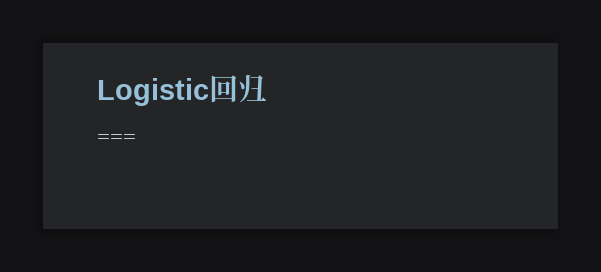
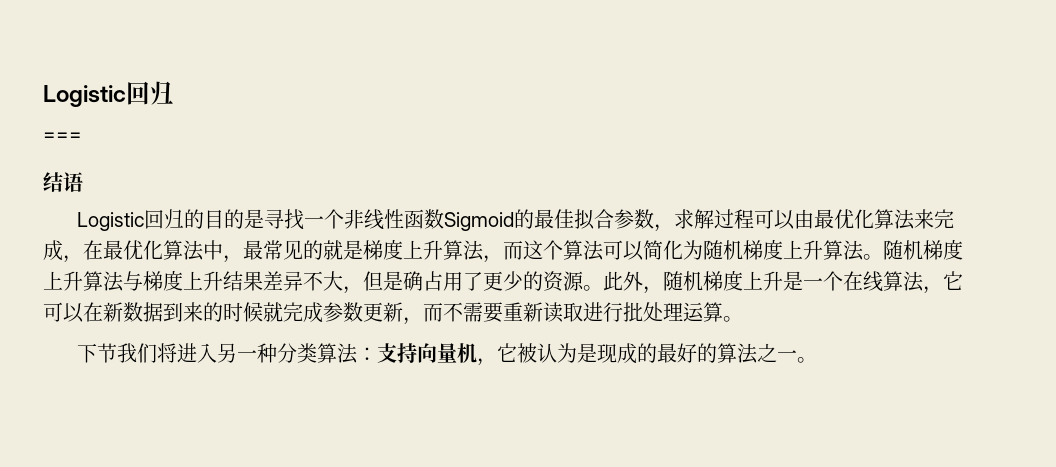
(136, 139) none -> [43,172,83,192] [76,209,954,232] [43,239,963,263] [43,270,963,294] [43,302,743,325] [76,343,817,366] // 结语 // Logistic回归的目的是寻找一个非线性函数Sigmoid的最佳拟合参数，求解过程可以由最优化算法来完成，在最优化算法中，最常见的就是梯度上升算法，而这个算法可以简化为随机梯度上升算法。随机梯度上升算法与梯度上升结果差异不大，但是确占用了更少的资源。此外，随机梯度上升是一个在线算法，它可以在新数据到来的时候就完成参数更新，而不需要重新读取进行批处理运算。 // 下节我们将进入另一种分类算法：支持向量机，它被认为是现成的最好的算法之一。

